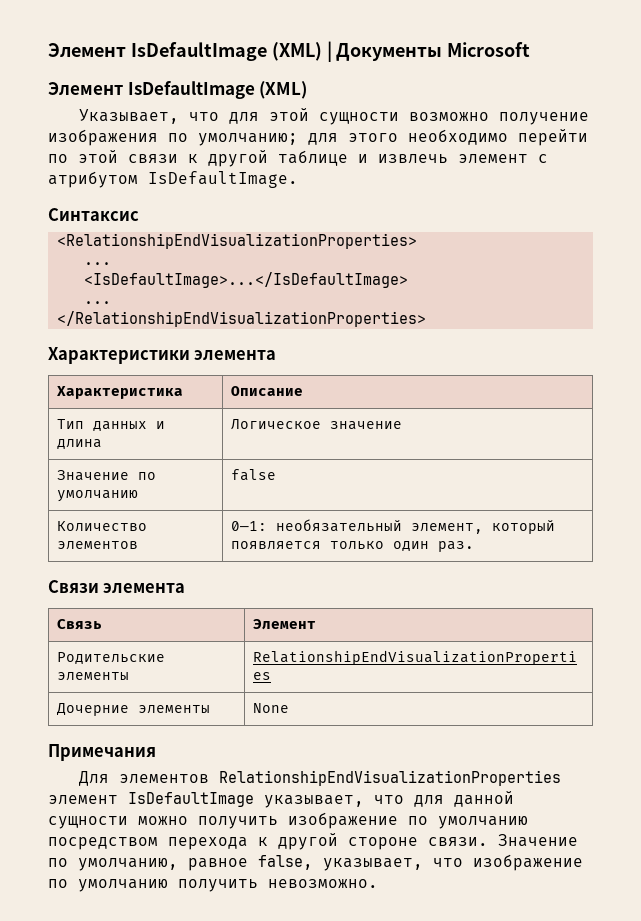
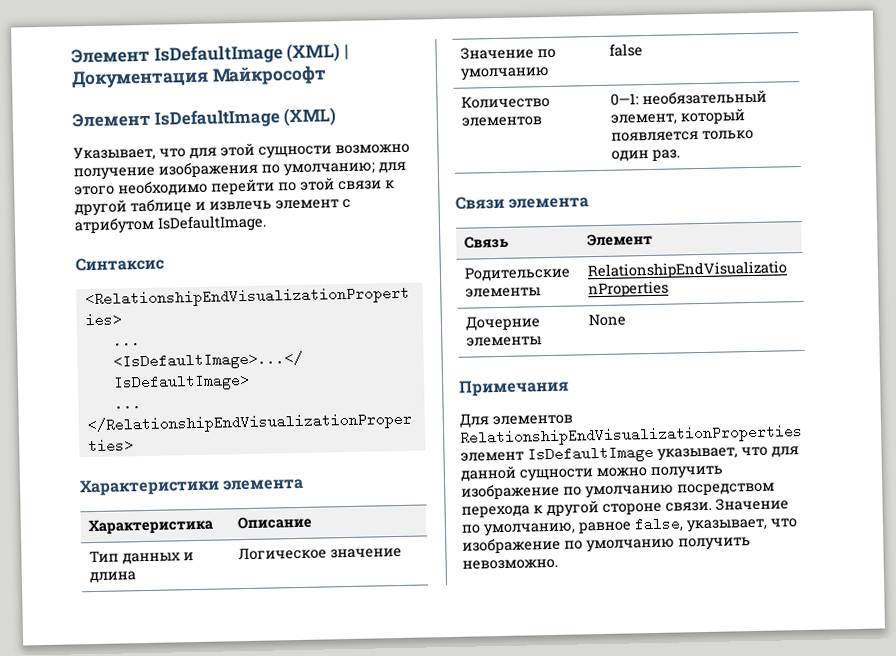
[336,42,531,61] Документы Microsoft -> [71,65,327,89] Документация Майкрософт

